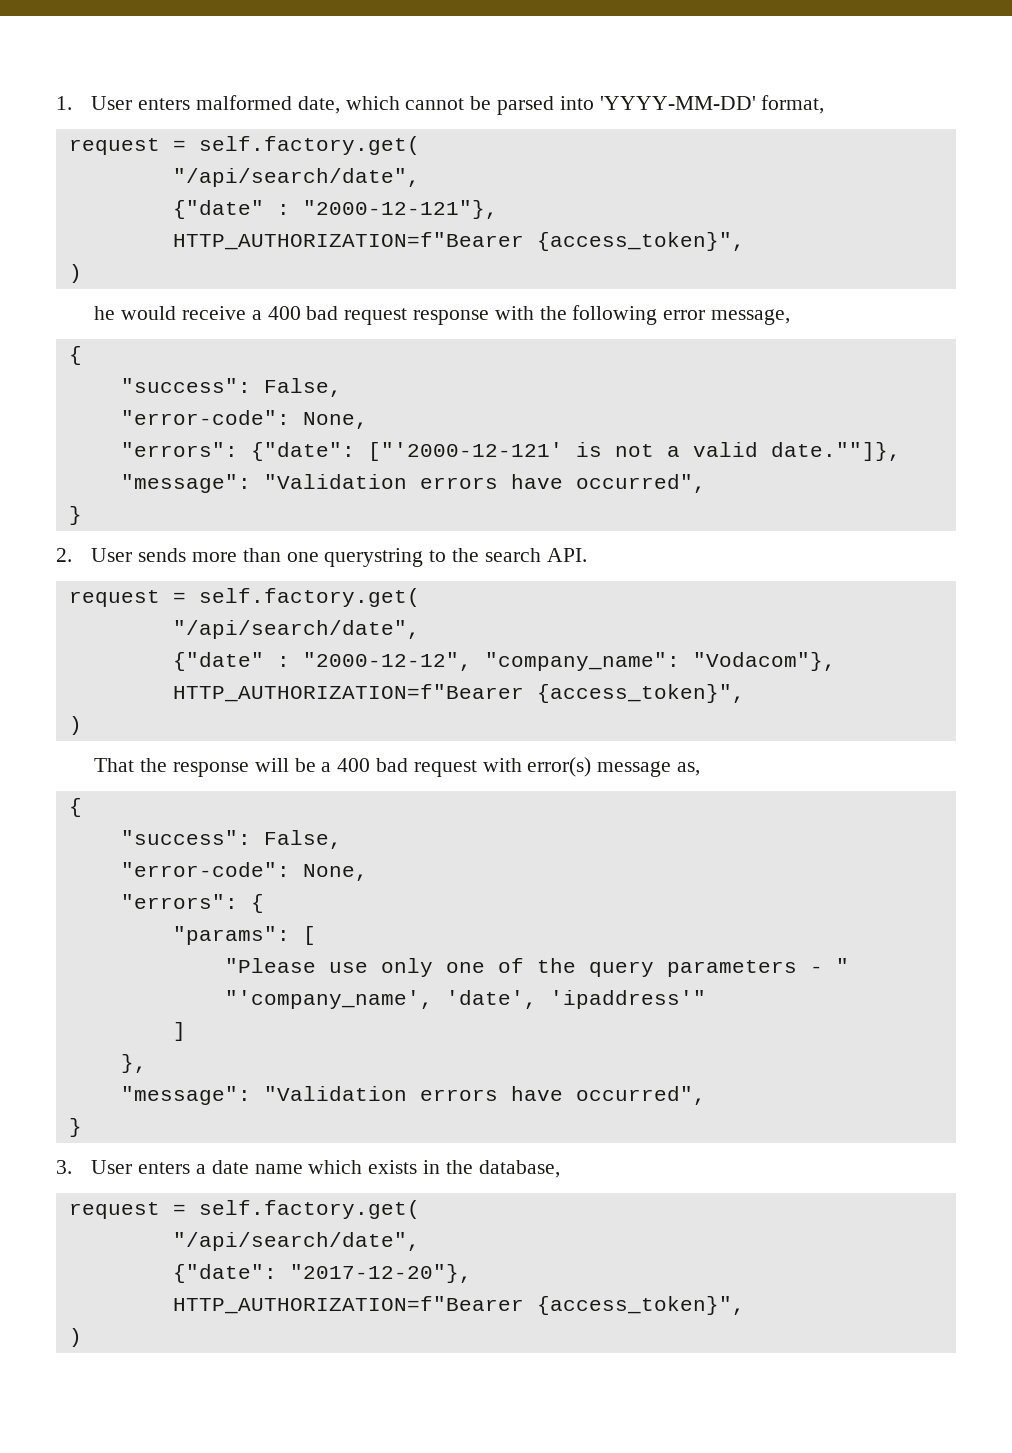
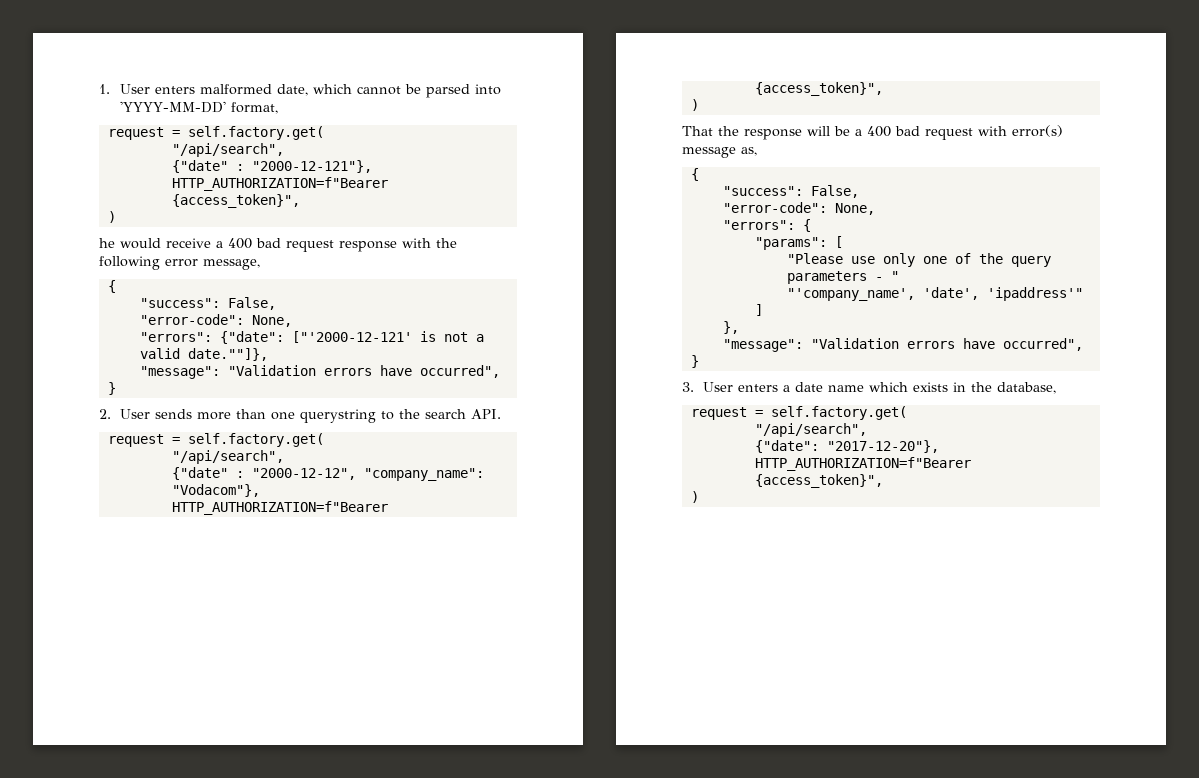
[172,168,420,187] "/api/search/date", -> [171,143,284,157] "/api/search",
[172,620,420,639] "/api/search/date", -> [171,450,284,464] "/api/search",
[172,1232,420,1251] "/api/search/date", -> [754,423,867,437] "/api/search",

